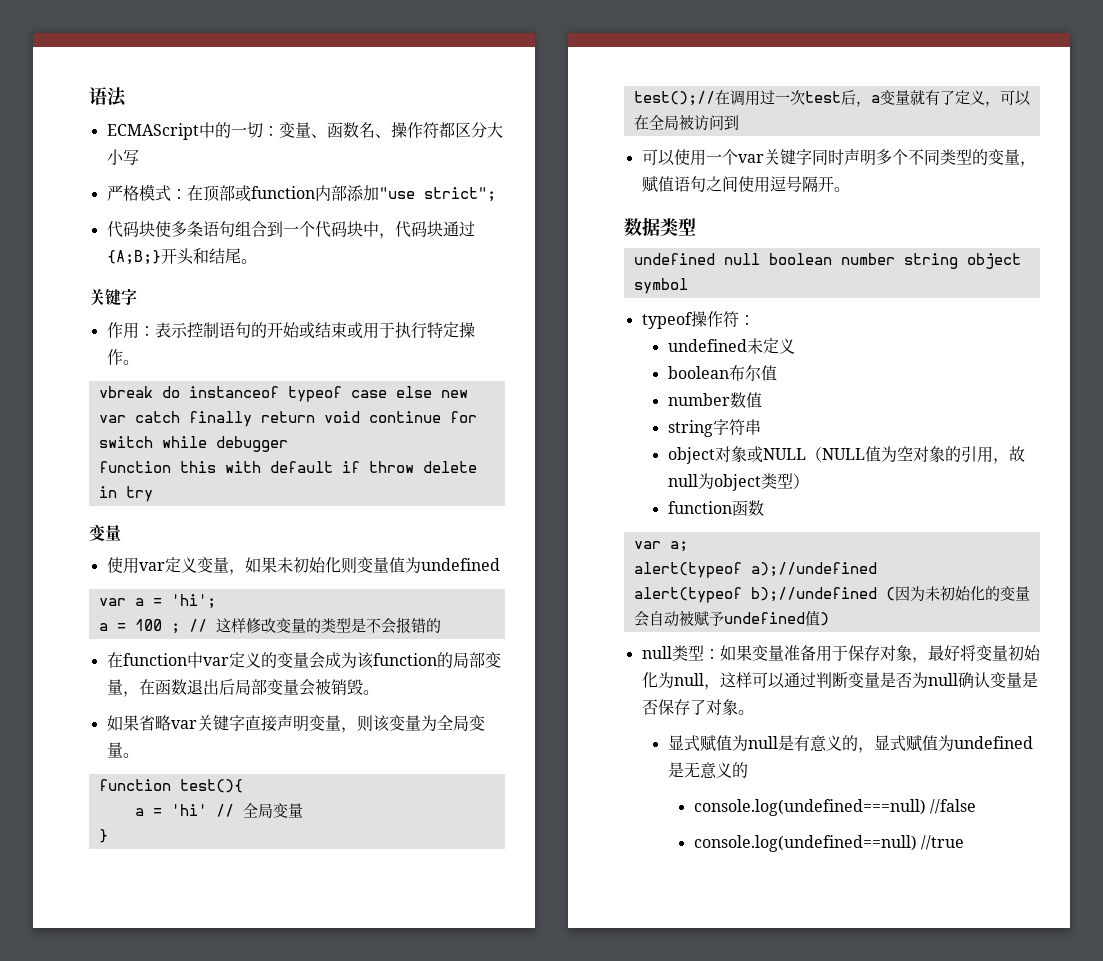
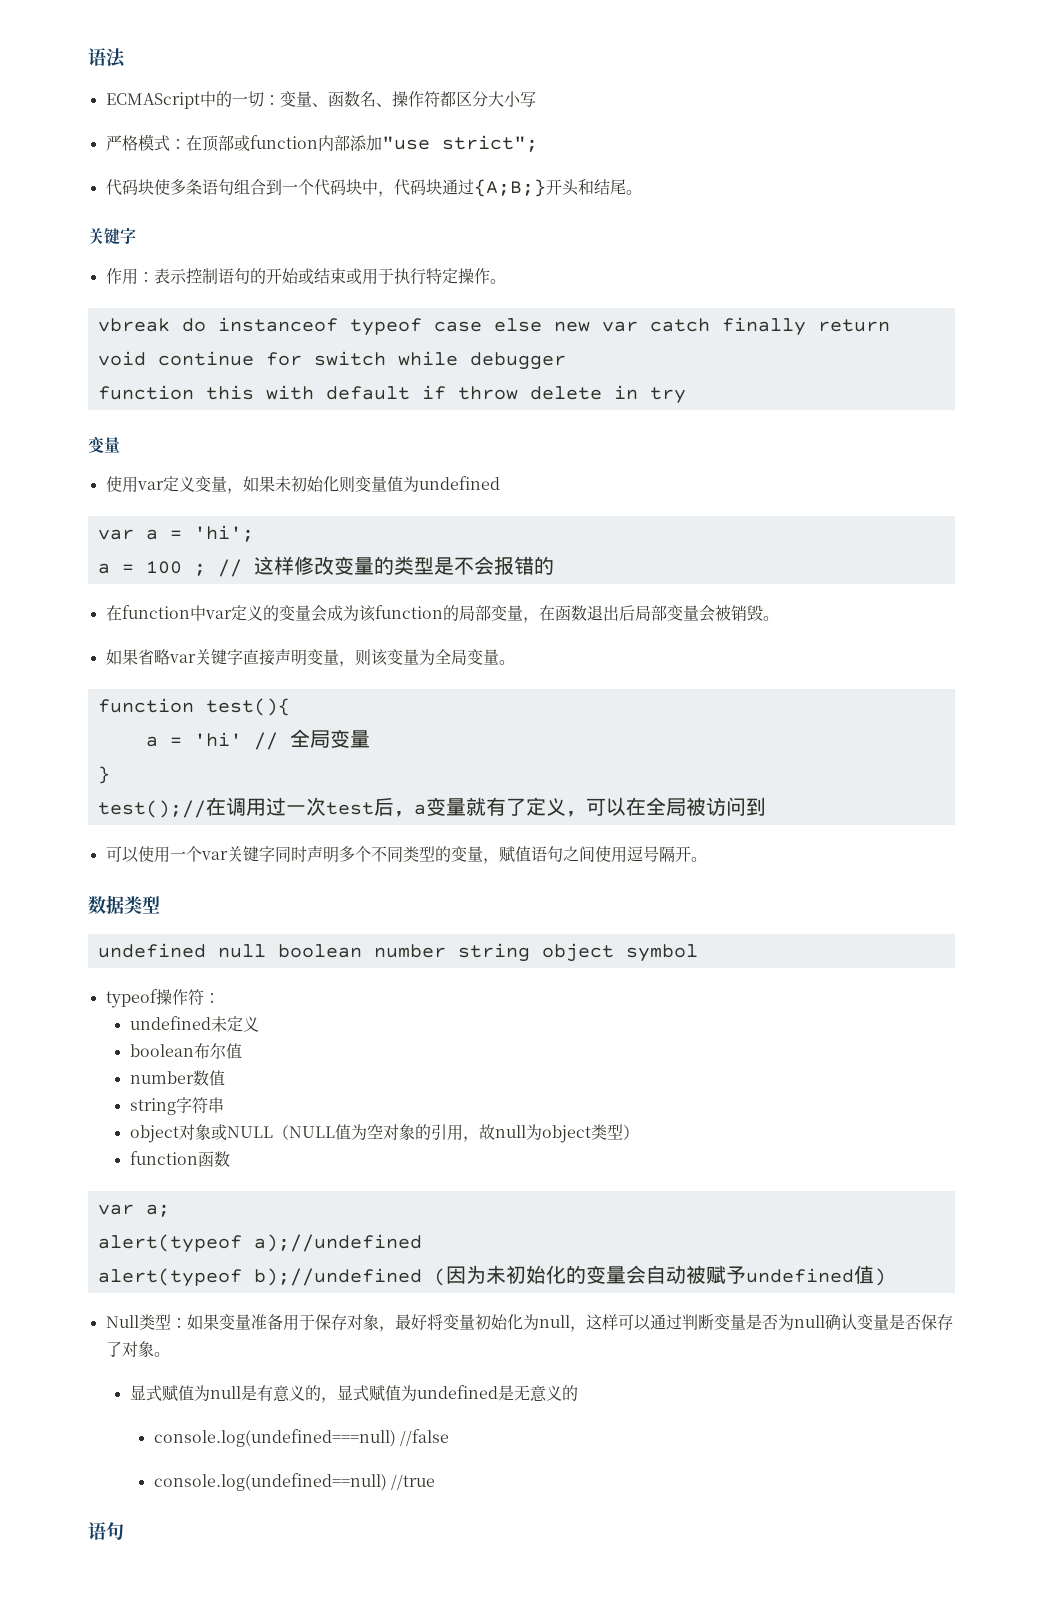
[641,646,672,659] null -> [105,1315,139,1328] Null
(964, 842) none -> [88,1522,124,1541] // 语句

